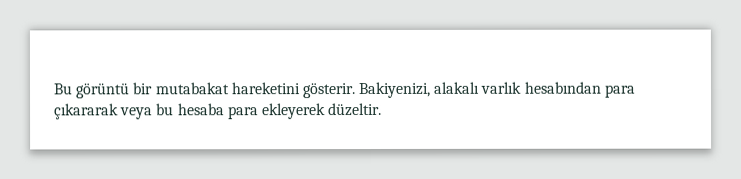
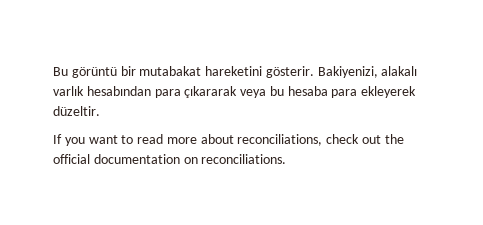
(383, 109) none -> [53,134,404,146] [53,154,287,164] // If you want to read more about reconciliations, check out the official documentation on reconciliations.

